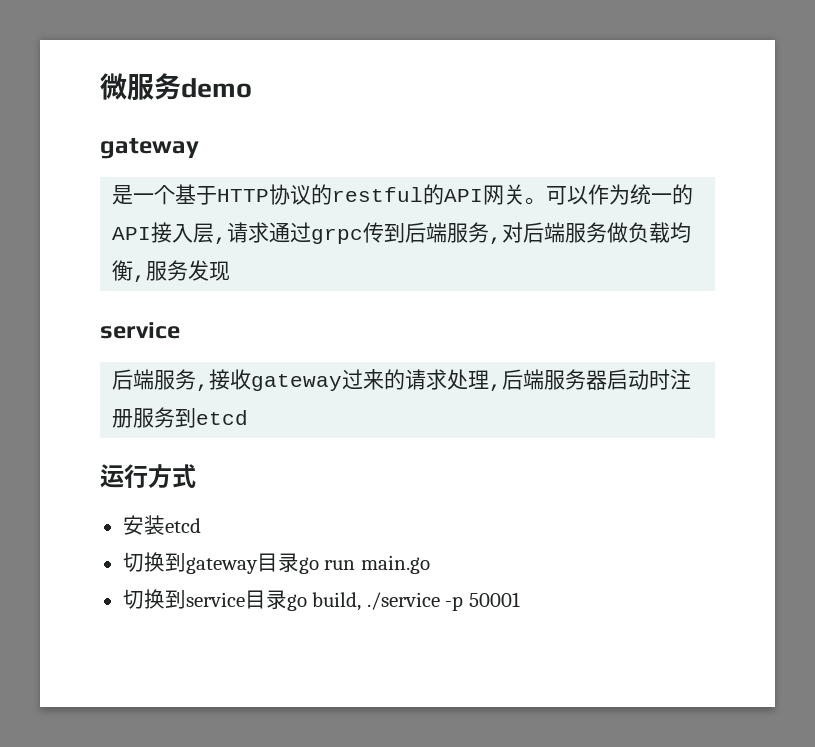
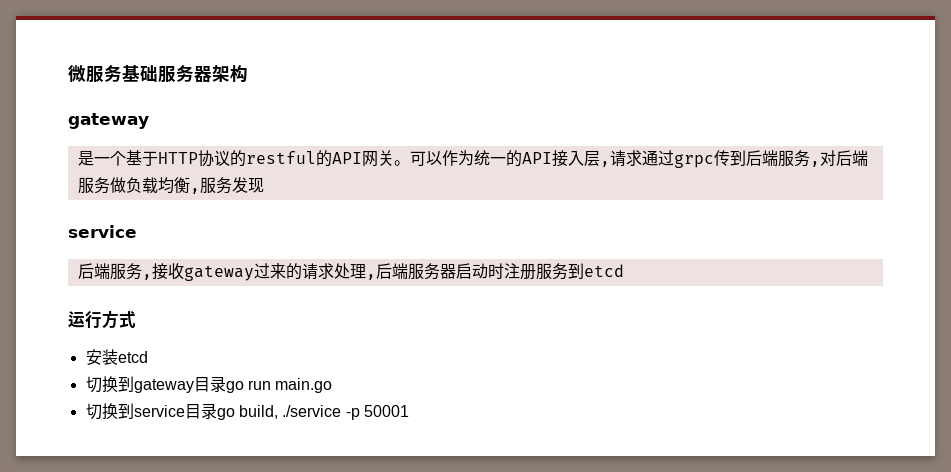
[181,78,252,98] demo -> [122,65,248,83] 基础服务器架构

